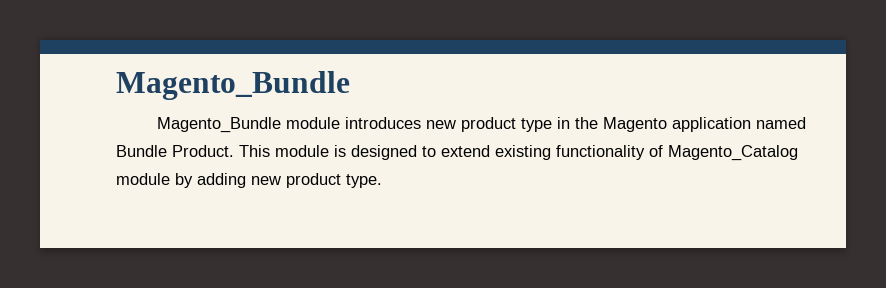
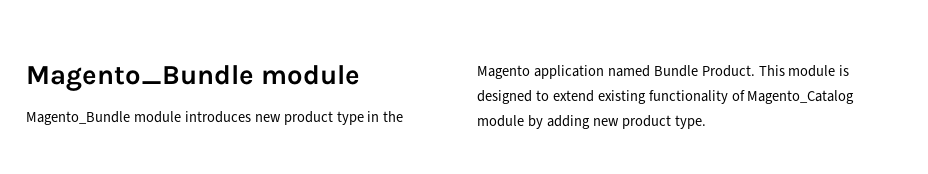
[116,71,350,100] Magento_Bundle -> [26,65,361,91] Magento_Bundle module

